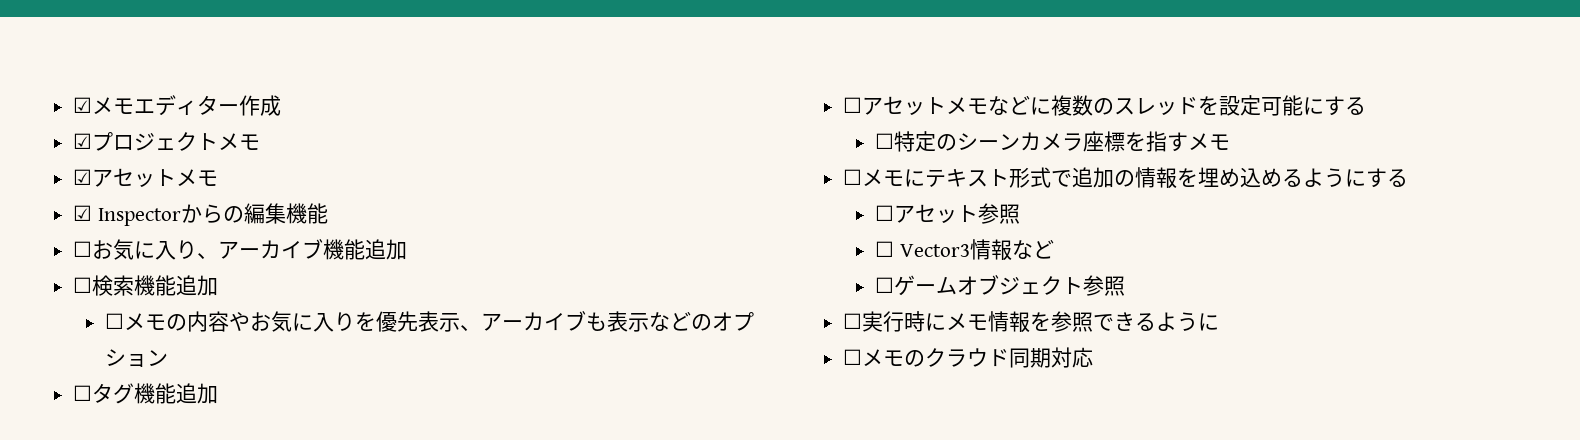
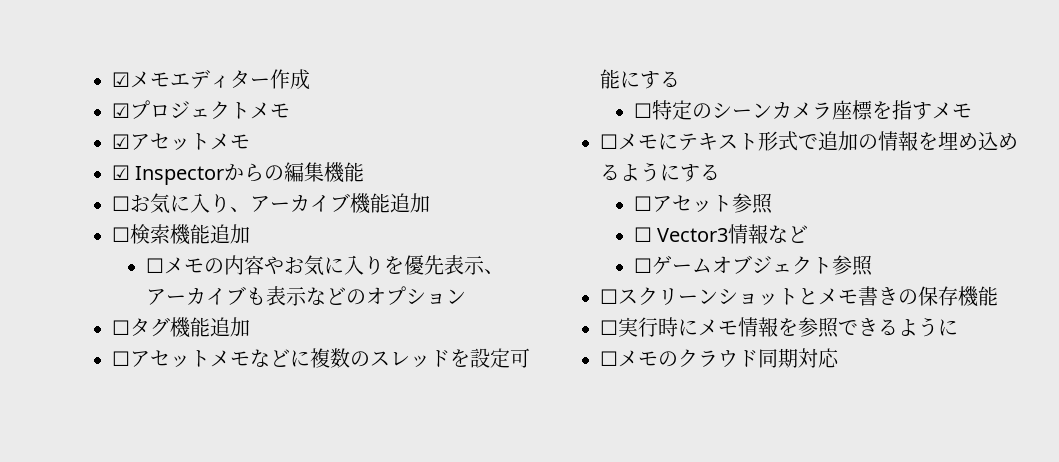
(1126, 286) none -> [600,286,998,307] // ☐スクリーンショットとメモ書きの保存機能

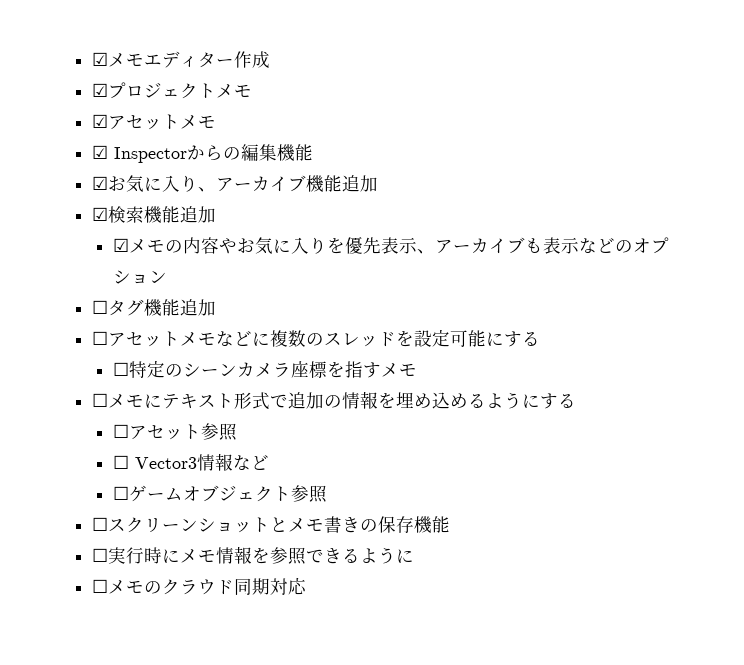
[112,196,130,211] ☐ -> [92,176,109,190] ☑
[112,227,130,242] ☐ -> [92,207,109,221] ☑
[145,258,164,273] ☐ -> [112,238,129,252] ☑

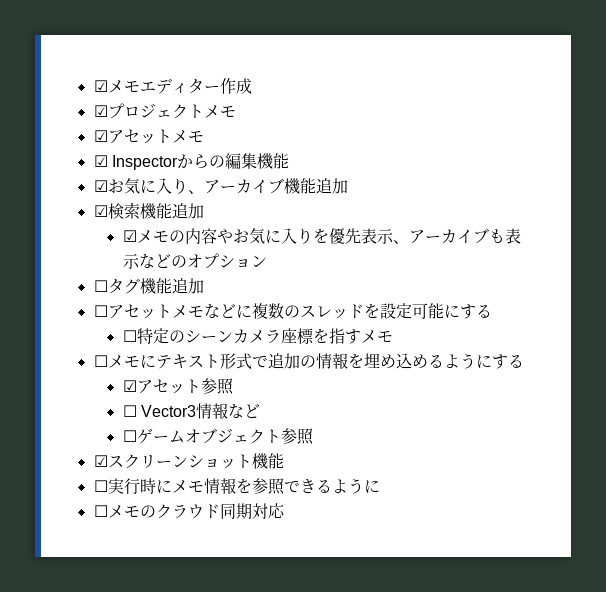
[112,424,129,438] ☐ -> [122,380,137,392] ☑
[92,517,109,531] ☐ -> [93,455,108,467] ☑
[270,516,415,533] とメモ書きの保存 -> (252, 461) none

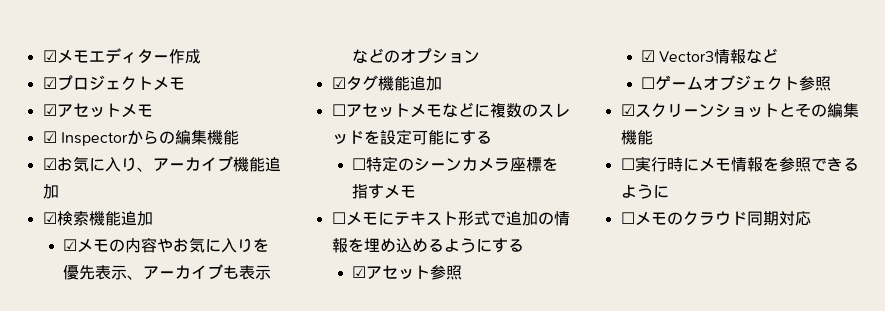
[93,280,108,292] ☐ -> [331,77,346,89] ☑
[122,405,137,417] ☐ -> [641,50,656,62] ☑
(252, 461) none -> [778,103,859,118] とその編集

